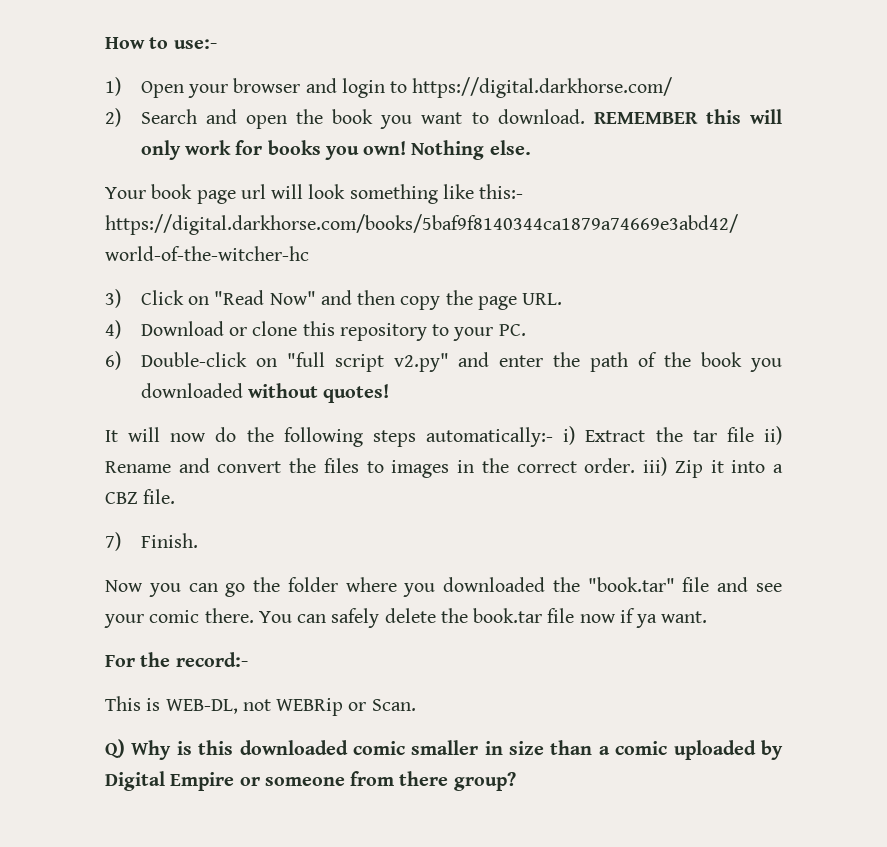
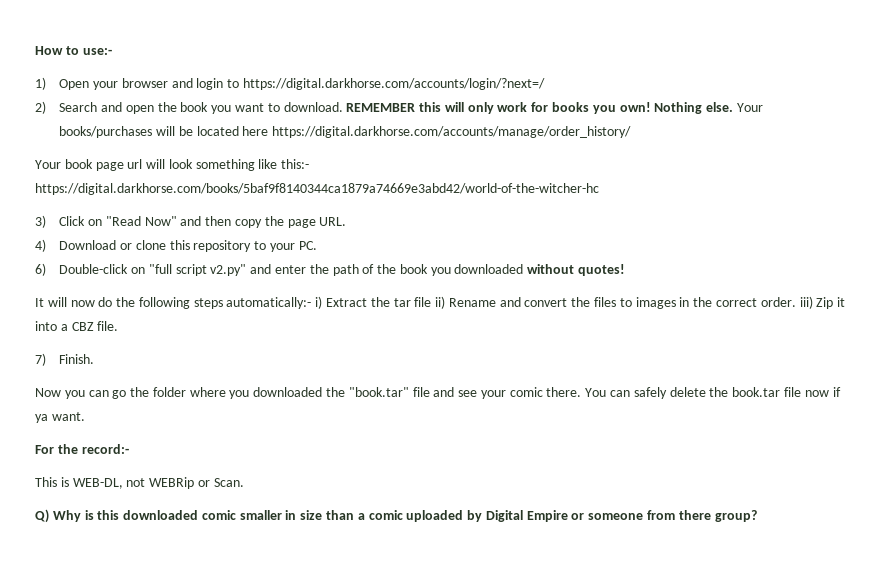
[412,77,673,98] https://digital.darkhorse.com/ -> [242,78,545,90] https://digital.darkhorse.com/accounts/login/?next=/
(531, 147) none -> [736,103,763,112] [59,126,632,138] Your books/purchases will be located here https://digital.darkhorse.com/accounts/manage/order_history/

